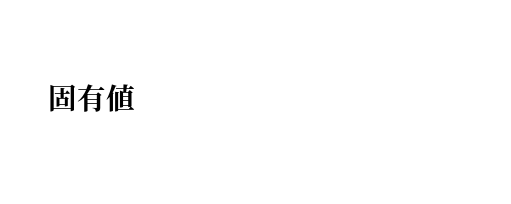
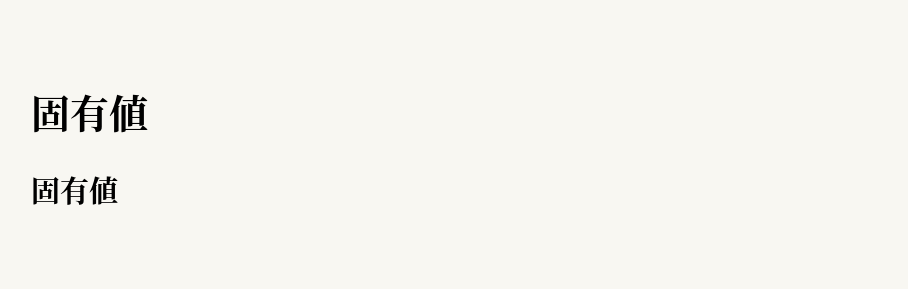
[48,84,135,112] 固有値 -> [31,94,148,133] [31,176,118,205] 固有値 // 固有値

